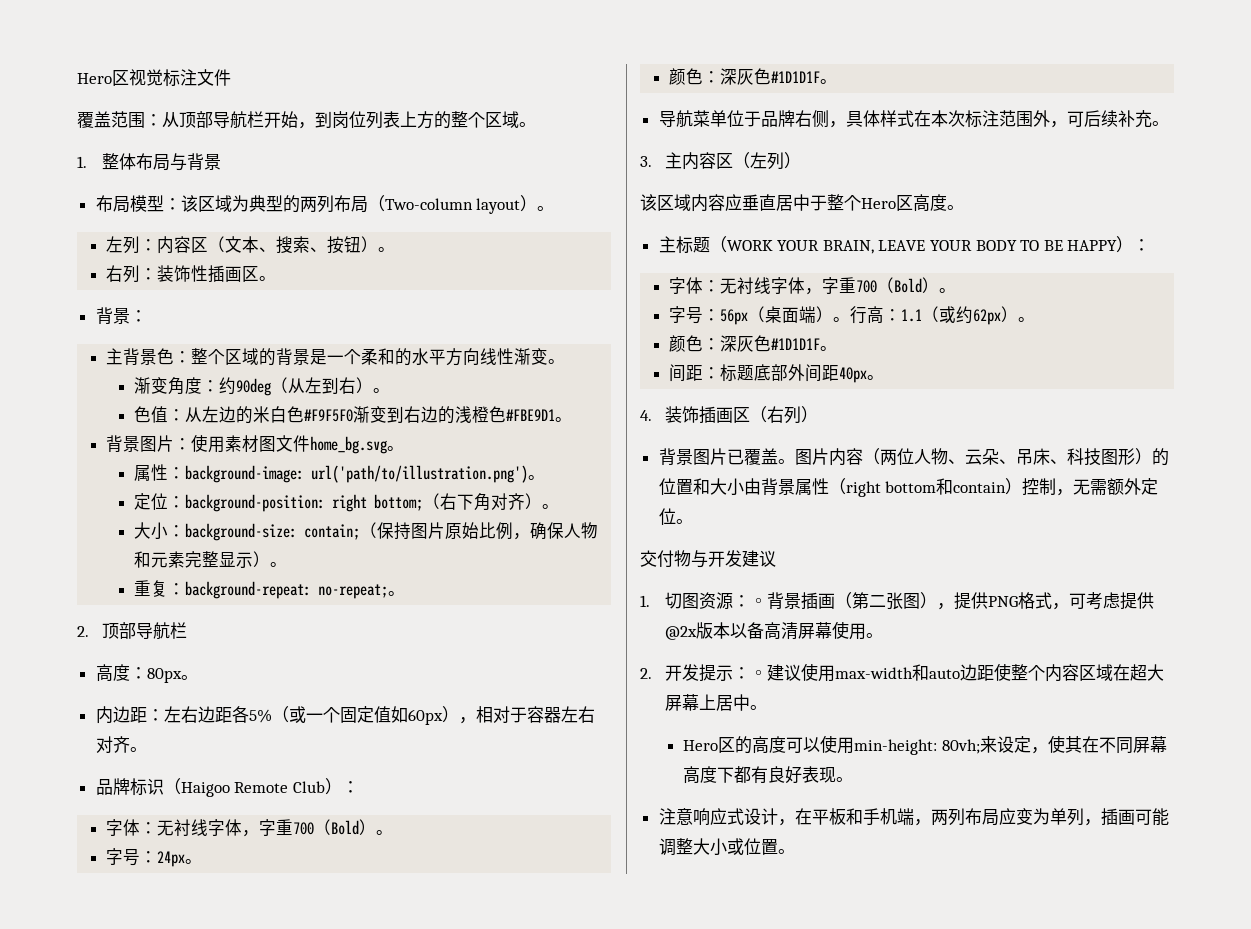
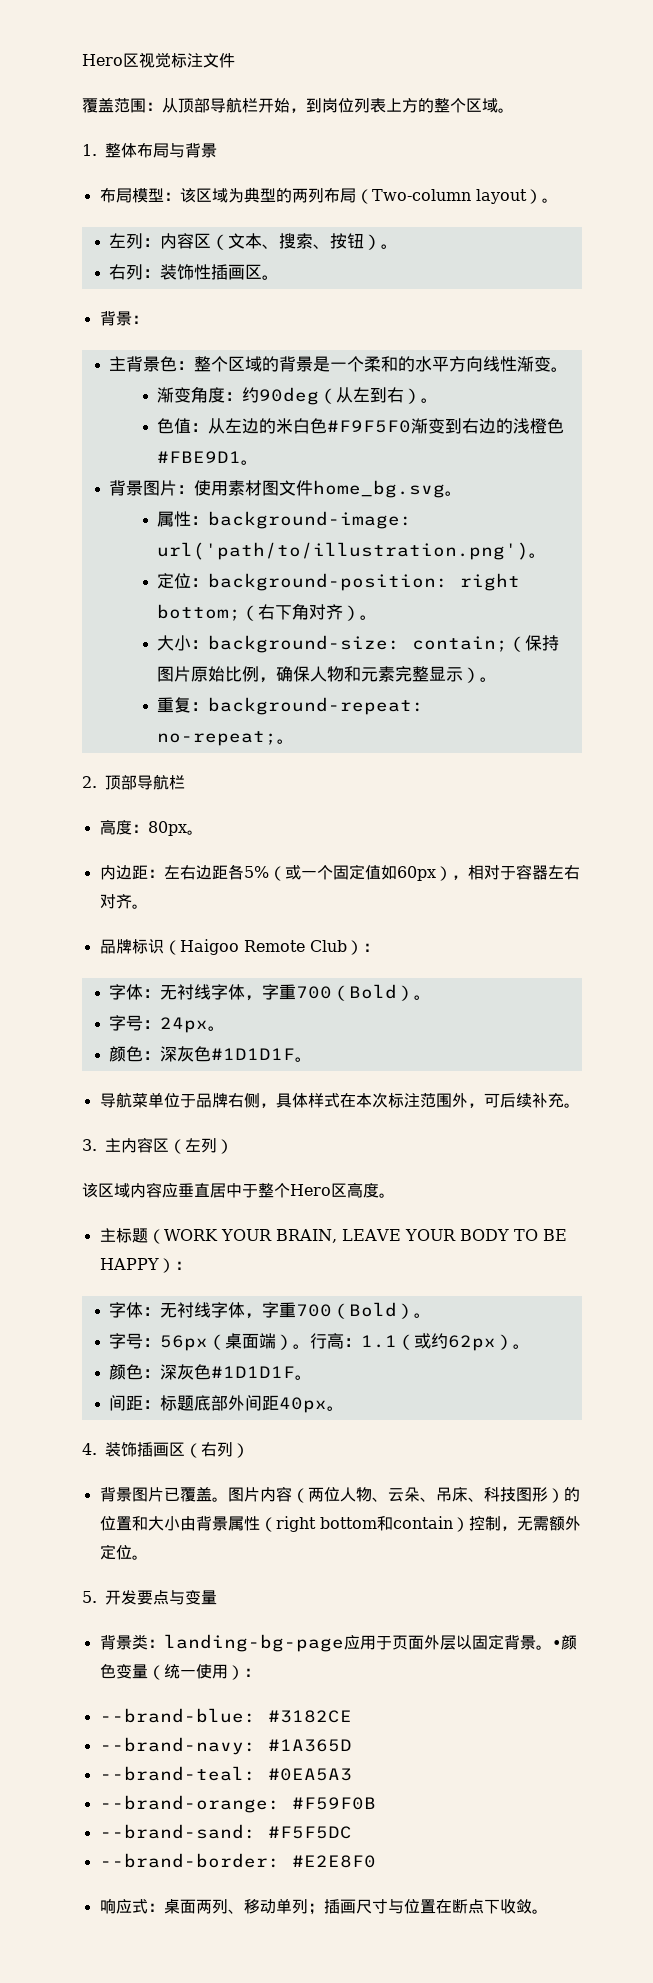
[640,550,776,568] [640,592,1154,610] [664,621,883,640] [640,663,1164,682] [664,694,767,711] [683,735,1167,755] [683,766,854,784] [658,808,1169,826] [658,838,778,856] 交付物与开发建议 // 1.切图资源：◦背景插画（第二张图），提供PNG格式，可考虑提供@2x版本以备高清屏幕使用。 // 2.开发提示：◦建议使用max-width和auto边距使整个内容区域在超大屏幕上居中。 // Hero区的高度可以使用min-height: 80vh;来设定，使其在不同屏幕高度下都有良好表现。 // 注意响应式设计，在平板和手机端，两列布局应变为单列，插画可能调整大小或位置 -> [82,1590,217,1605] [99,1634,577,1652] [99,1664,260,1680] [99,1708,352,1723] [99,1737,352,1755] [99,1766,352,1781] [99,1795,376,1813] [99,1824,352,1839] [99,1853,376,1868] [99,1898,532,1915] 5.开发要点与变量 // 背景类：landing-bg-page应用于页面外层以固定背景。•颜色变量（统一使用）： // --brand-blue: #3182CE // --brand-navy: #1A365D // --brand-teal: #0EA5A3 // --brand-orange: #F59F0B // --brand-sand: #F5F5DC // --brand-border: #E2E8F0 // 响应式：桌面两列、移动单列；插画尺寸与位置在断点下收敛

